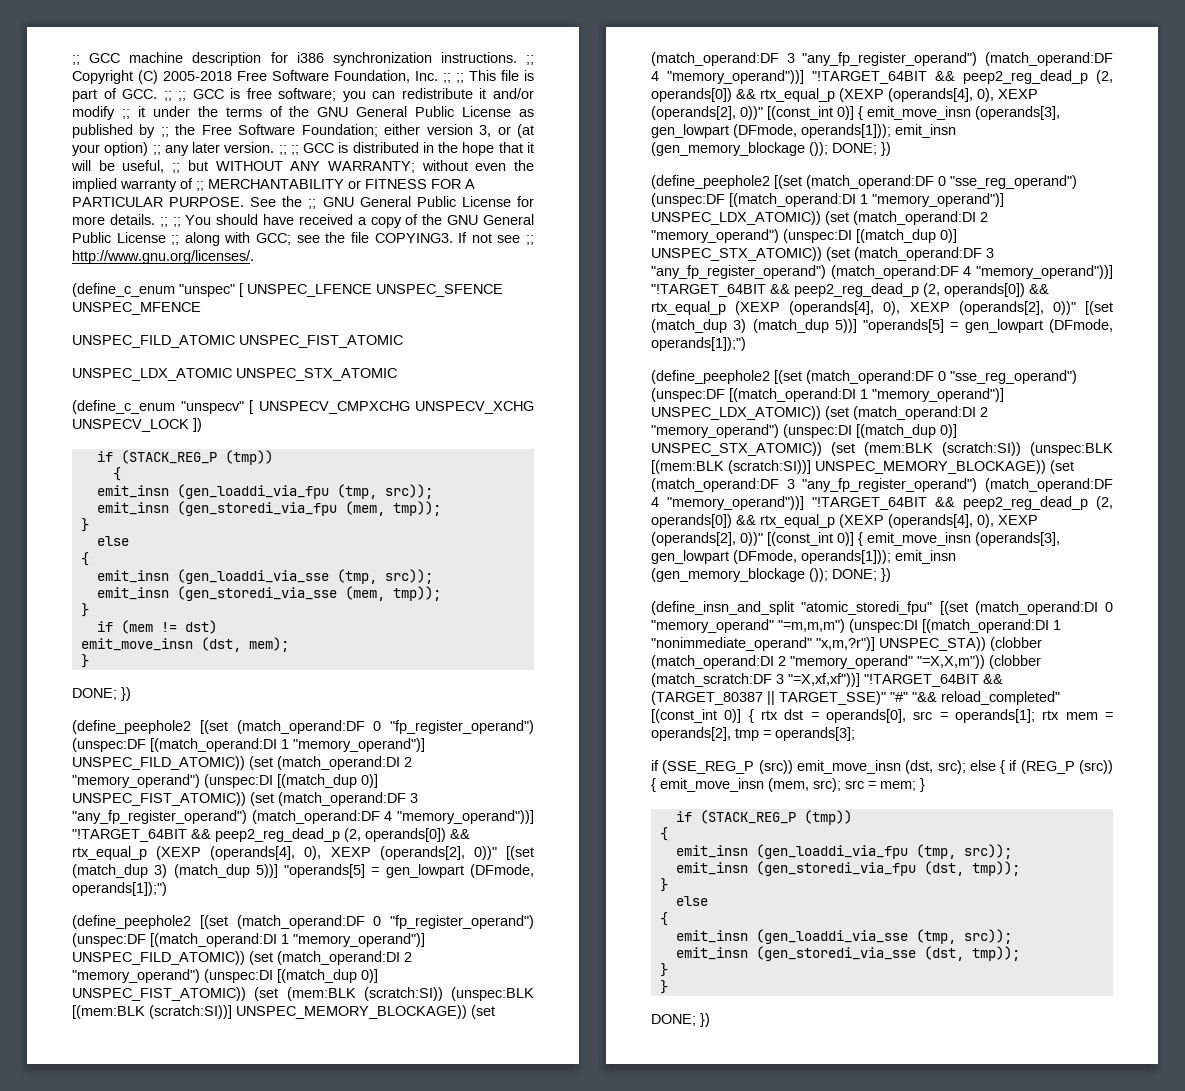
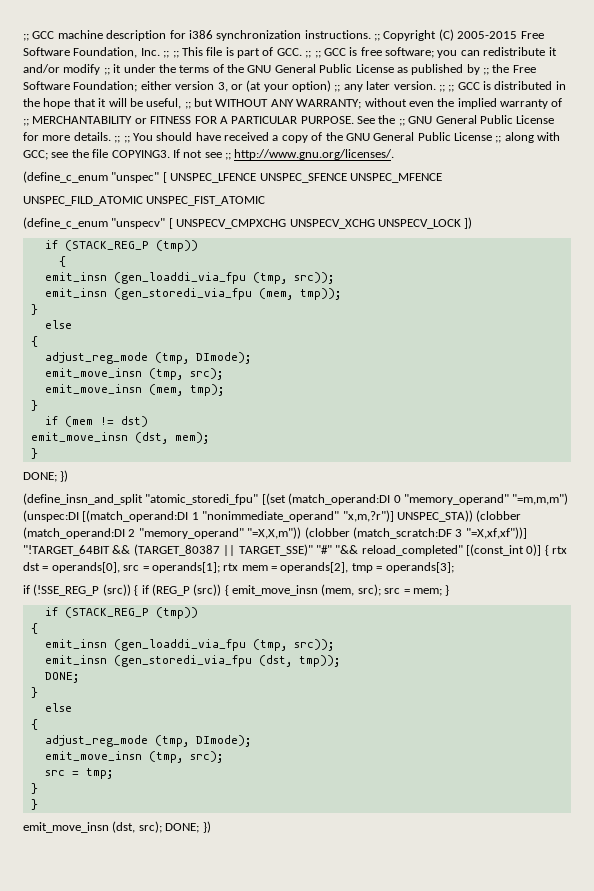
[163,71,232,81] 2005-2018 -> [457,31,518,39] 2005-2015
[72,368,397,381] // UNSPEC_LDX_ATOMIC UNSPEC_STX_ATOMIC -> (266, 201) none
[96,569,433,584] [96,586,441,601] emit_insn (gen_loaddi_via_sse (tmp, src)); // emit_insn (gen_storedi_via_sse (mem, tmp)); -> [44,352,251,364] [44,368,223,380] [44,384,224,396] adjust_reg_mode (tmp, DImode); // emit_move_insn (tmp, src); // emit_move_insn (mem, tmp);
[72,720,534,734] [72,738,425,752] [72,756,412,770] [72,774,378,788] [72,792,418,806] [72,810,534,824] [72,828,470,842] [72,846,534,860] [72,864,534,878] [72,882,167,896] [72,915,534,929] [72,933,425,947] [72,951,412,965] [72,969,378,983] [72,987,534,1001] [72,1005,495,1019] [651,52,1113,66] [651,70,1113,84] [651,88,1038,102] [651,106,1060,120] [651,124,956,138] [651,142,891,156] [651,175,1077,189] [651,193,1004,207] [651,211,988,225] [651,229,957,243] [651,247,994,261] [651,265,1113,279] [651,283,1049,297] [651,301,1113,315] [651,319,1113,333] [651,337,746,351] [651,370,1077,384] [651,388,1004,402] [651,406,988,420] [651,424,957,438] [651,442,1113,456] [651,460,1074,474] [651,478,1113,492] [651,496,1113,510] [651,514,1038,528] [651,532,1060,546] [651,550,956,564] [651,568,891,582] // (define_peephole2 [(set (match_operand:DF 0 "fp_register_operand") (unspec:DF [(match_operand:DI 1 "memory_operand")] UNSPEC_FILD_ATOMIC)) (set (match_operand:DI 2 "memory_operand") (unspec:DI [(match_dup 0)] UNSPEC_FIST_ATOMIC)) (set (match_operand:DF 3 "any_fp_register_operand") (match_operand:DF 4 "memory_operand"))] "!TARGET_64BIT && peep2_reg_dead_p (2, operands[0]) && rtx_equal_p (XEXP (operands[4], 0), XEXP (operands[2], 0))" [(set (match_dup 3) (match_dup 5))] "operands[5] = gen_lowpart (DFmode, operands[1]);") // (define_peephole2 [(set (match_operand:DF 0 "fp_register_operand") (unspec:DF [(match_operand:DI 1 "memory_operand")] UNSPEC_FILD_ATOMIC)) (set (match_operand:DI 2 "memory_operand") (unspec:DI [(match_dup 0)] UNSPEC_FIST_ATOMIC)) (set (mem:BLK (scratch:SI)) (unspec:BLK [(mem:BLK (scratch:SI))] UNSPEC_MEMORY_BLOCKAGE)) (set (match_operand:DF 3 "any_fp_register_operand") (match_operand:DF 4 "memory_operand"))] "!TARGET_64BIT && peep2_reg_dead_p (2, operands[0]) && rtx_equal_p (XEXP (operands[4], 0), XEXP (operands[2], 0))" [(const_int 0)] { emit_move_insn (operands[3], gen_lowpart (DFmode, operands[1])); emit_insn (gen_memory_blockage ()); DONE; }) // (define_peephole2 [(set (match_operand:DF 0 "sse_reg_operand") (unspec:DF [(match_operand:DI 1 "memory_operand")] UNSPEC_LDX_ATOMIC)) (set (match_operand:DI 2 "memory_operand") (unspec:DI [(match_dup 0)] UNSPEC_STX_ATOMIC)) (set (match_operand:DF 3 "any_fp_register_operand") (match_operand:DF 4 "memory_operand"))] "!TARGET_64BIT && peep2_reg_dead_p (2, operands[0]) && rtx_equal_p (XEXP (operands[4], 0), XEXP (operands[2], 0))" [(set (match_dup 3) (match_dup 5))] "operands[5] = gen_lowpart (DFmode, operands[1]);") // (define_peephole2 [(set (match_operand:DF 0 "sse_reg_operand") (unspec:DF [(match_operand:DI 1 "memory_operand")] UNSPEC_LDX_ATOMIC)) (set (match_operand:DI 2 "memory_operand") (unspec:DI [(match_dup 0)] UNSPEC_STX_ATOMIC)) (set (mem:BLK (scratch:SI)) (unspec:BLK [(mem:BLK (scratch:SI))] UNSPEC_MEMORY_BLOCKAGE)) (set (match_operand:DF 3 "any_fp_register_operand") (match_operand:DF 4 "memory_operand"))] "!TARGET_64BIT && peep2_reg_dead_p (2, operands[0]) && rtx_equal_p (XEXP (operands[4], 0), XEXP (operands[2], 0))" [(const_int 0)] { emit_move_insn (operands[3], gen_lowpart (DFmode, operands[1])); emit_insn (gen_memory_blockage ()); DONE; }) -> (69, 476) none
[662,760,996,774] (SSE_REG_P (src)) emit_move_insn (dst, src); else -> [33,584,131,596] (!SSE_REG_P (src))
[659,878,668,892] [675,896,708,906] [659,912,668,926] [675,929,1012,944] [675,946,1020,961] // } // else // { // emit_insn (gen_loaddi_via_sse (tmp, src)); // emit_insn (gen_storedi_via_sse (dst, tmp)); -> [44,672,79,683] [30,687,38,698] [44,703,72,712] [30,719,38,730] [44,735,251,747] [44,751,223,763] [44,768,113,779] // DONE; // } // else // { // adjust_reg_mode (tmp, DImode); // emit_move_insn (tmp, src); // src = tmp;
(668, 987) none -> [23,821,162,833] emit_move_insn (dst, src);

